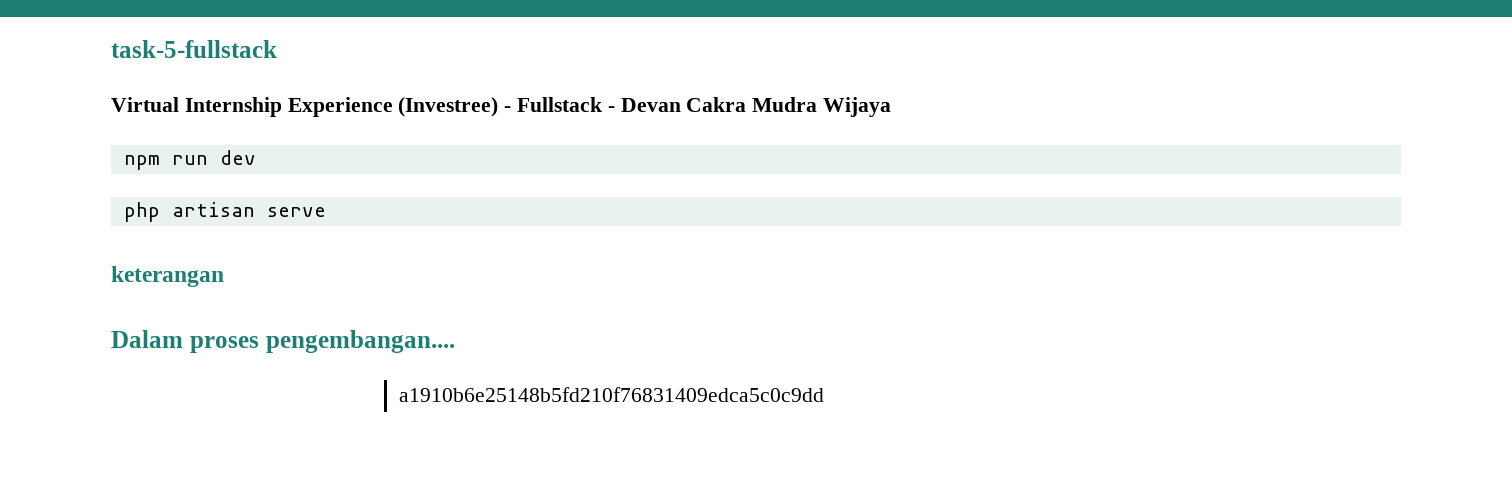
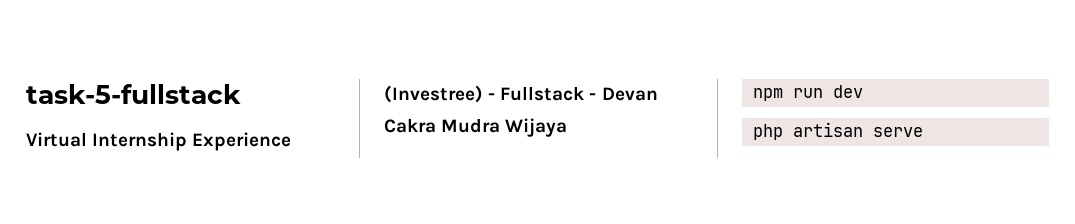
[111,266,224,287] [111,330,455,353] [398,387,824,402] // keterangan // Dalam proses pengembangan.... // a1910b6e25148b5fd210f76831409edca5c0c9dd -> (924, 132) none

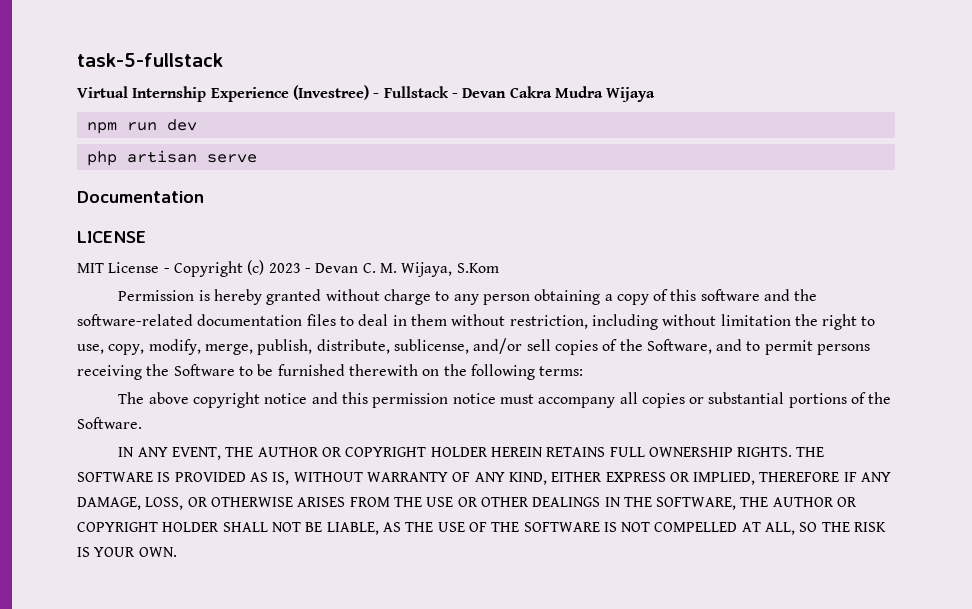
(924, 132) none -> [77,191,204,203] [77,231,146,243] [77,260,499,277] [118,289,818,305] [77,314,876,330] [77,338,871,355] [77,364,584,380] [118,392,892,408] [77,417,142,429] [118,447,825,460] [77,472,892,485] [77,497,858,510] [77,522,887,535] [77,547,177,557] // Documentation // LICENSE // MIT License - Copyright (c) 2023 - Devan C. M. Wijaya, S.Kom // Permission is hereby granted without charge to any person obtaining a copy of this software and the software-related documentation files to deal in them without restriction, including without limitation the right to use, copy, modify, merge, publish, distribute, sublicense, and/or sell copies of the Software, and to permit persons receiving the Software to be furnished therewith on the following terms: // The above copyright notice and this permission notice must accompany all copies or substantial portions of the Software. // IN ANY EVENT, THE AUTHOR OR COPYRIGHT HOLDER HEREIN RETAINS FULL OWNERSHIP RIGHTS. THE SOFTWARE IS PROVIDED AS IS, WITHOUT WARRANTY OF ANY KIND, EITHER EXPRESS OR IMPLIED, THEREFORE IF ANY DAMAGE, LOSS, OR OTHERWISE ARISES FROM THE USE OR OTHER DEALINGS IN THE SOFTWARE, THE AUTHOR OR COPYRIGHT HOLDER SHALL NOT BE LIABLE, AS THE USE OF THE SOFTWARE IS NOT COMPELLED AT ALL, SO THE RISK IS YOUR OWN.

